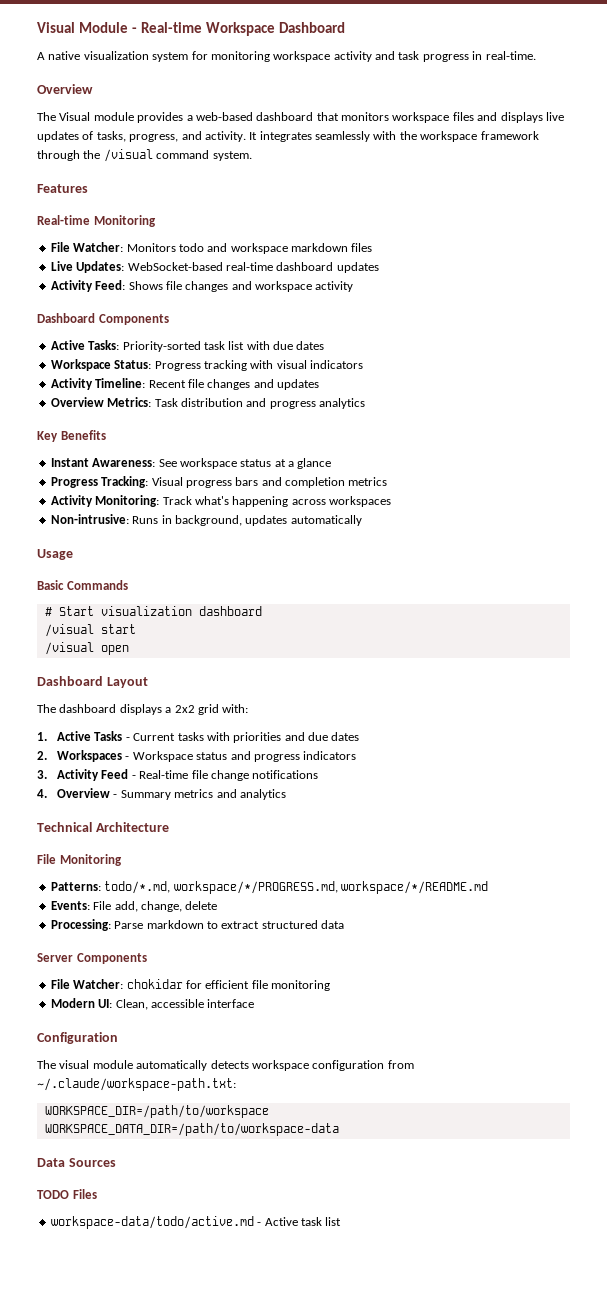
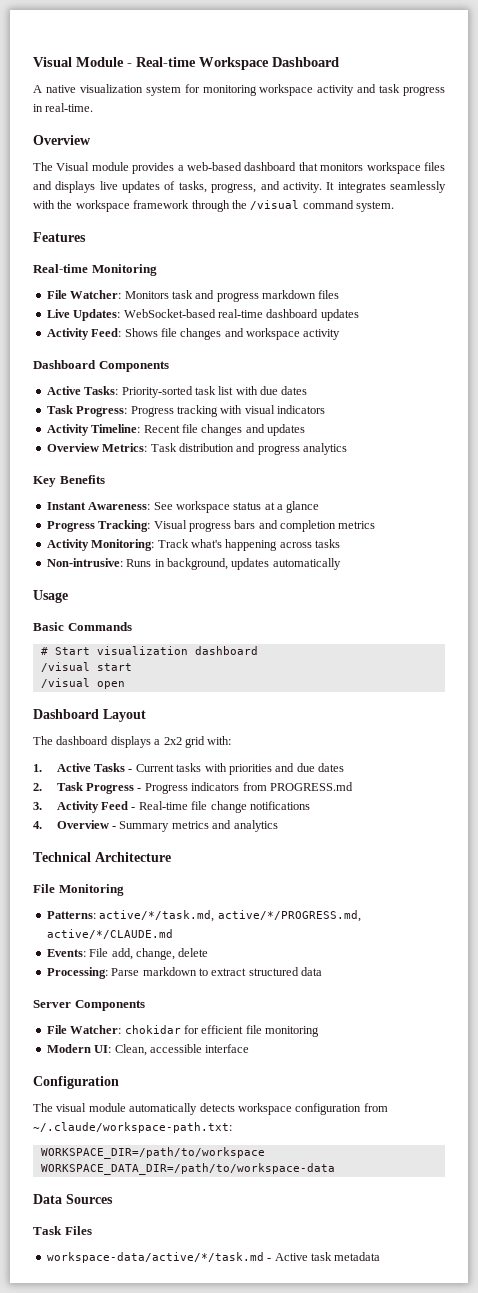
[178,243,288,254] todo and workspace -> [171,290,259,302] task and progress
[50,359,152,371] Workspace Status: -> [46,405,128,417] Task Progress:
[329,496,391,507] workspaces -> [315,539,340,548] tasks
[57,750,357,762] Workspaces - Workspace status and progress indicators -> [56,782,353,794] Task Progress - Progress indicators from PROGRESS.md
[104,881,488,894] todo/*.md, workspace/*/PROGRESS.md, workspace/*/README.md -> [99,910,361,922] [46,929,173,939] active/*/task.md, active/*/PROGRESS.md, active/*/CLAUDE.md
[37,1190,69,1199] TODO -> [33,1226,62,1235] Task
[50,1216,254,1229] workspace-data/todo/active.md -> [46,1252,264,1263] workspace-data/active/*/task.md
[325,1217,342,1226] list -> [334,1252,381,1261] metadata

